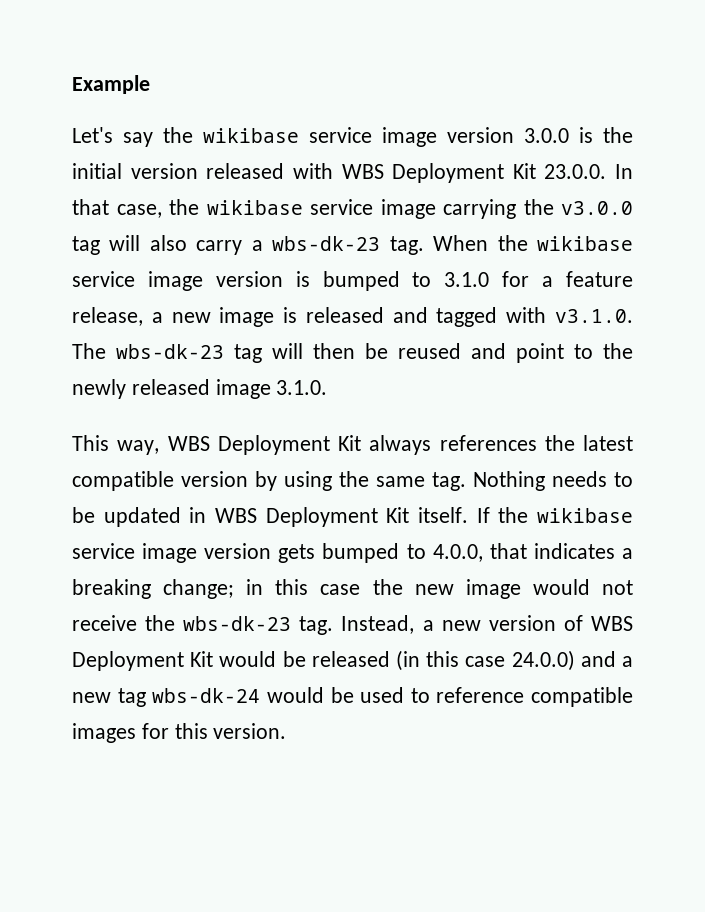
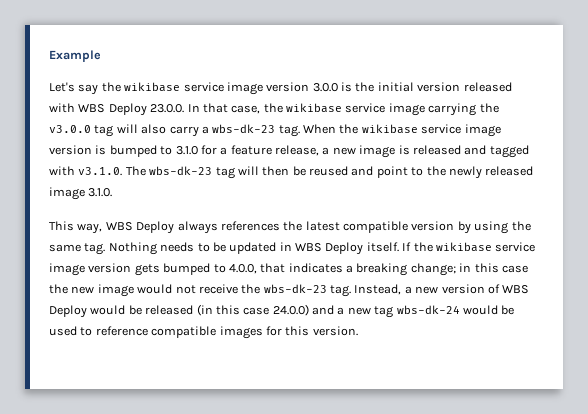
[392,163,536,183] Deployment Kit -> [108,103,147,116] Deploy
[217,435,361,455] Deployment Kit -> [136,221,175,234] Deploy
[265,507,410,527] Deployment Kit -> [325,242,364,255] Deploy
[72,651,214,671] Deployment Kit -> [49,305,87,318] Deploy

